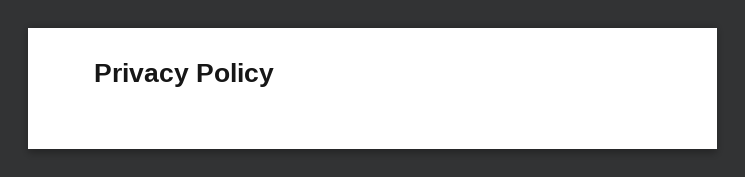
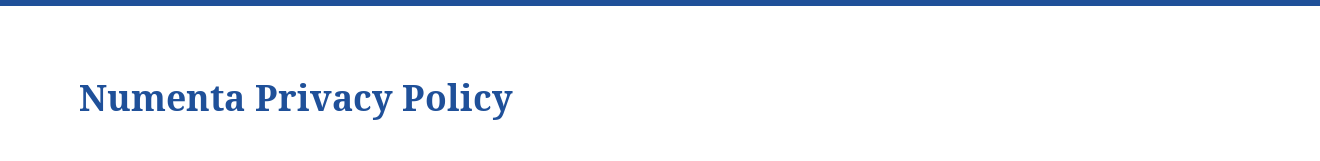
(94, 75) none -> [79,85,245,111] Numenta

